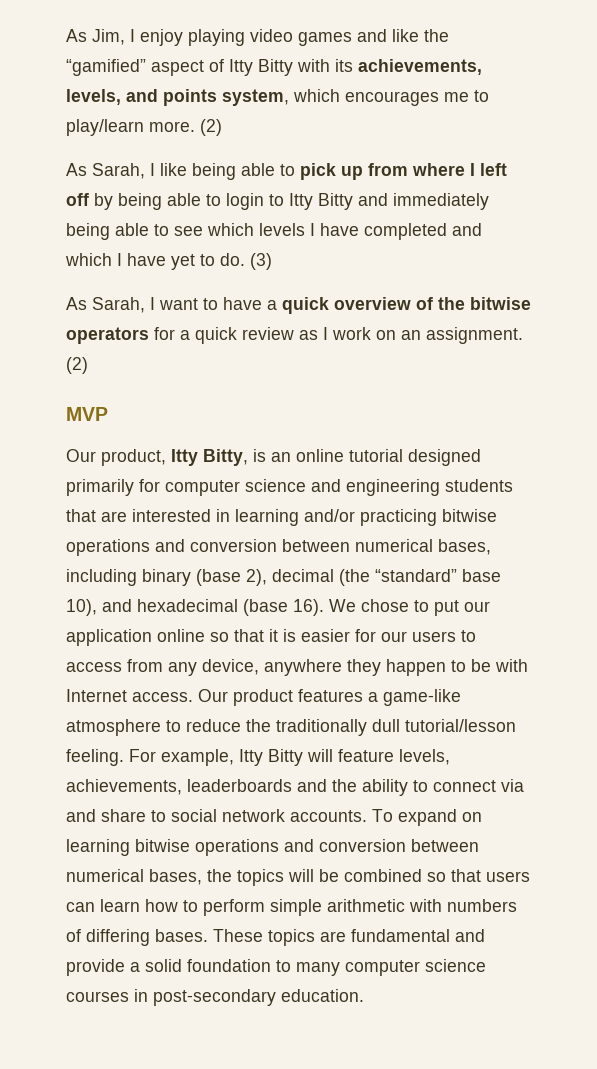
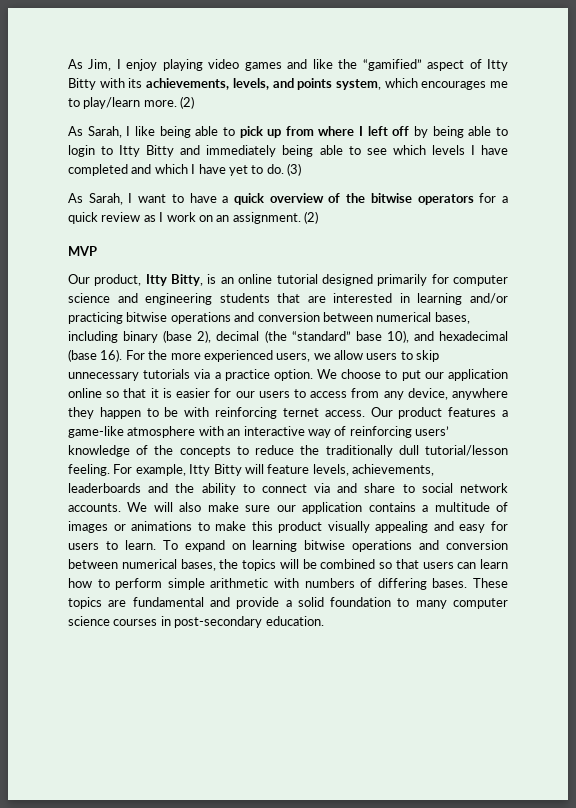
[329,599,409,612] We chose -> [125,350,440,362] [68,369,382,381] For the more experienced users, we allow users to skip unnecessary tutorials via a practice option. We choose
[66,689,127,702] Internet -> [215,407,319,419] reinforcing ternet
(161, 727) none -> [198,426,449,438] [68,445,231,457] with an interactive way of reinforcing users’ knowledge of the concepts
(367, 816) none -> [127,502,508,514] [68,521,508,533] [68,540,156,550] We will also make sure our application contains a multitude of images or animations to make this product visually appealing and easy for users to learn.

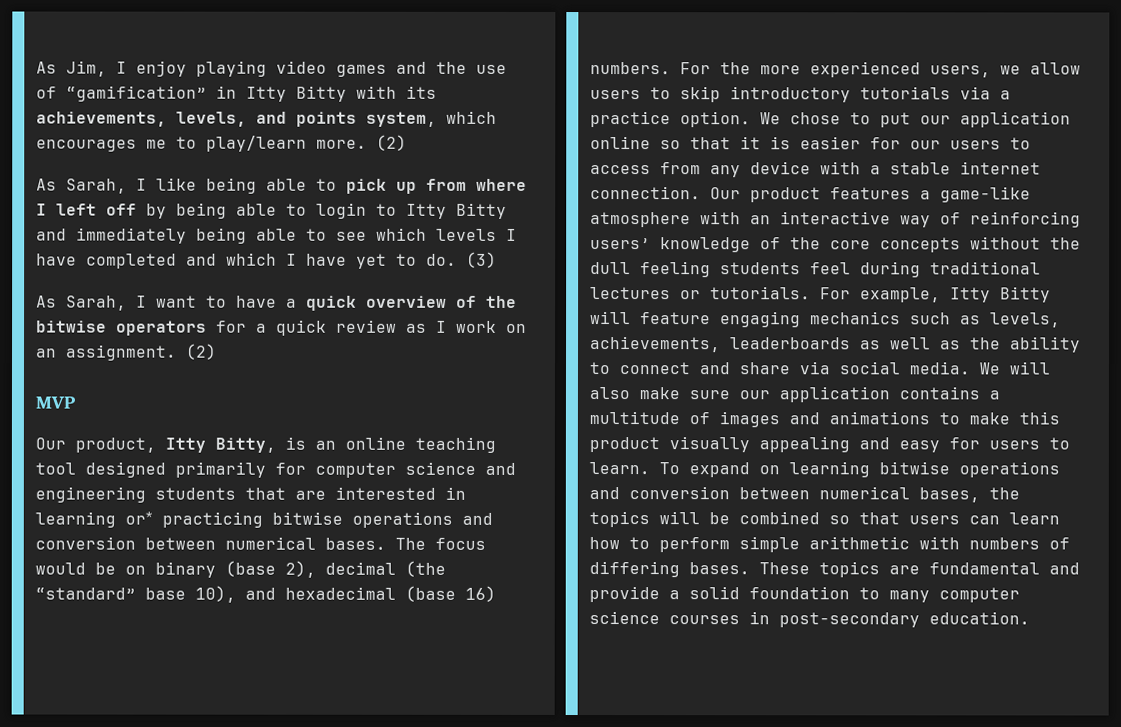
[312,59,482,71] like the “gamified” aspect of -> [436,61,507,74] [36,85,237,102] the use of “gamification” in
[276,274,318,284] tutorial -> [415,436,496,453] [35,462,76,475] teaching tool
[469,293,508,304] and/or -> [125,511,153,525] or*
[434,312,470,324] [68,331,118,343] bases, including -> [325,537,486,550] [35,562,146,575] bases. The focus would be on
[100,349,123,362] 16). -> [465,585,496,602] [590,62,671,75] 16) numbers.
[68,372,139,381] unnecessary -> [730,86,851,103] introductory
[341,369,382,379] choose -> [790,112,841,125] chose
[407,388,509,400] [68,407,365,419] device, anywhere they happen to be with reinforcing ternet access. -> [750,161,1041,175] [590,186,701,200] device with a stable internet connection.
[179,445,509,457] [68,464,110,476] concepts to reduce the traditionally dull tutorial/lesson feeling. -> [830,236,1081,253] [590,261,1041,278] [590,286,811,300] core concepts without the dull feeling students feel during traditional lectures or tutorials.
[312,464,434,476] [68,483,169,493] levels, achievements, leaderboards and -> [720,311,1061,328] [590,336,961,353] engaging mechanics such as levels, achievements, leaderboards as well as
[314,483,331,493] via -> (691, 368) none
[402,483,509,493] [68,503,121,512] to social network accounts. -> [799,361,971,375] via social media.
[113,524,126,531] or -> [789,412,820,425] and

